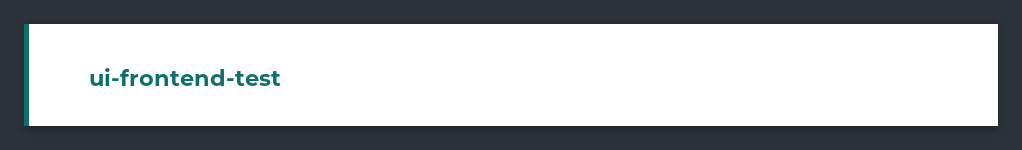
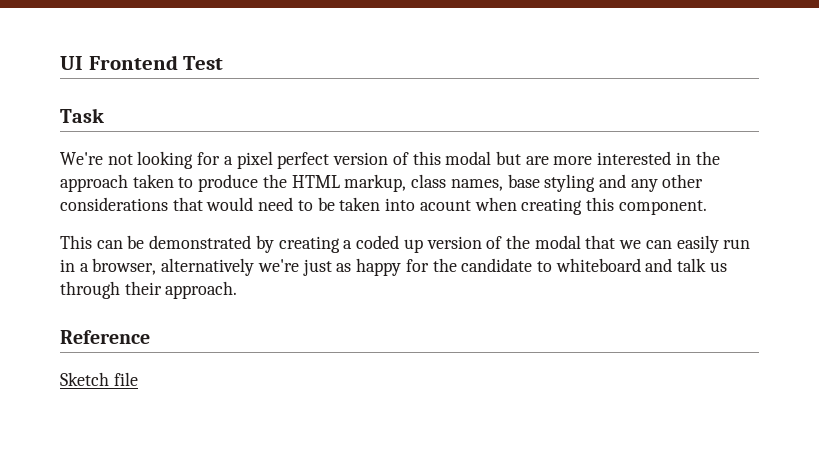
[89,68,281,86] ui-frontend-test -> [60,55,224,70] [60,108,104,123] [60,151,720,169] [60,174,704,192] [60,197,707,215] [60,235,751,253] [60,258,727,276] [60,281,238,299] [60,330,150,344] [60,372,138,386] UI Frontend Test // Task // We're not looking for a pixel perfect version of this modal but are more interested in the approach taken to produce the HTML markup, class names, base styling and any other considerations that would need to be taken into acount when creating this component. // This can be demonstrated by creating a coded up version of the modal that we can easily run in a browser, alternatively we're just as happy for the candidate to whiteboard and talk us through their approach. // Reference // Sketch file

